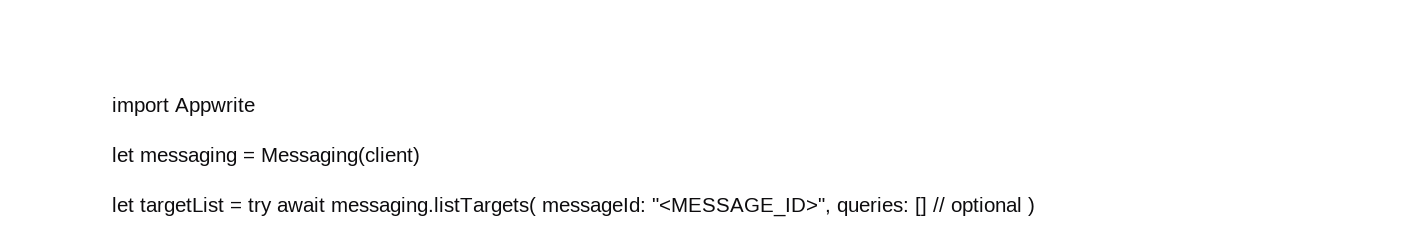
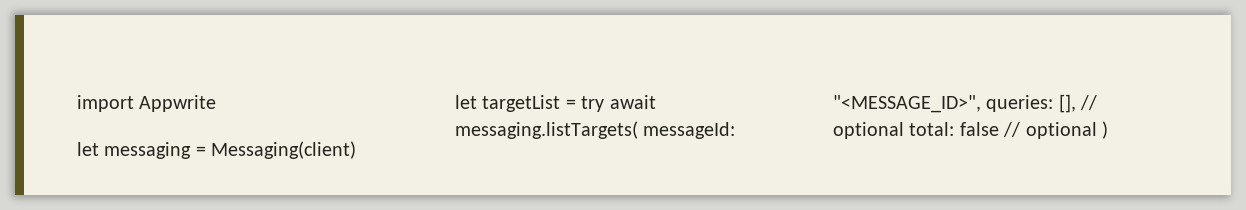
[915,197,927,216] [] -> [1058,94,1098,113] [833,122,999,139] [], // optional total: false

